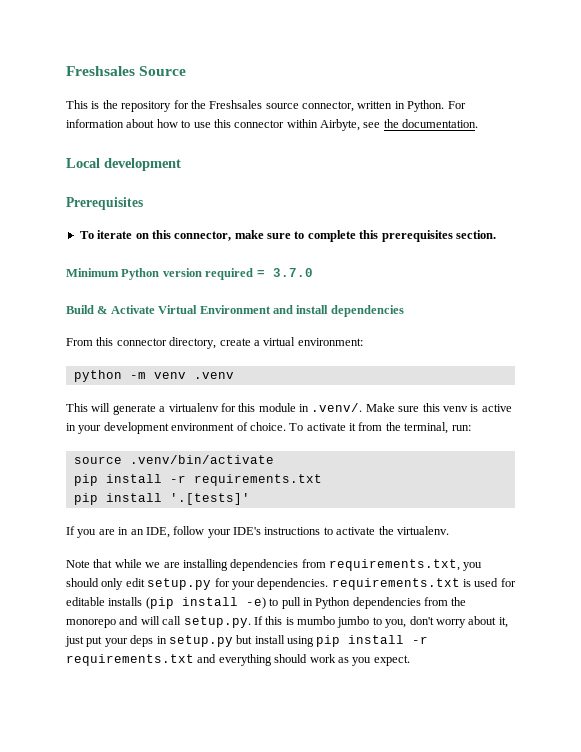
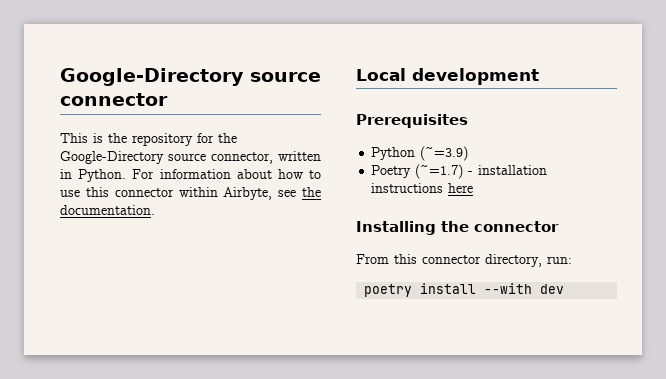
[66,66,187,76] Freshsales Source -> [60,68,321,86] [60,93,168,106] Google-Directory source connector
[209,100,263,109] Freshsales -> [60,151,164,164] Google-Directory
[79,230,496,242] [66,268,313,280] [66,305,404,317] [66,337,363,349] [73,370,234,382] [66,403,512,415] [66,422,471,434] [73,455,274,464] [73,474,322,486] [73,493,250,505] [66,526,449,538] [66,559,483,571] [66,578,516,590] [66,597,467,609] [66,616,508,628] [65,635,429,647] [66,654,410,666] To iterate on this connector, make sure to complete this prerequisites section. // Minimum Python version required = 3.7.0 // Build & Activate Virtual Environment and install dependencies // From this connector directory, create a virtual environment: // python -m venv .venv // This will generate a virtualenv for this module in .venv/. Make sure this venv is active in your development environment of choice. To activate it from the terminal, run: // source .venv/bin/activate // pip install -r requirements.txt // pip install '.[tests]' // If you are in an IDE, follow your IDE's instructions to activate the virtualenv. // Note that while we are installing dependencies from requirements.txt, you should only edit setup.py for your dependencies. requirements.txt is used for editable installs (pip install -e) to pull in Python dependencies from the monorepo and will call setup.py. If this is mumbo jumbo to you, don't worry about it, just put your deps in setup.py but install using pip install -r requirements.txt and everything should work as you expect. -> [371,146,469,161] [371,164,548,179] [371,183,474,193] [356,221,559,235] [356,254,572,267] [364,283,565,297] Python (~=3.9) // Poetry (~=1.7) - installation instructions here // Installing the connector // From this connector directory, run: // poetry install --with dev

